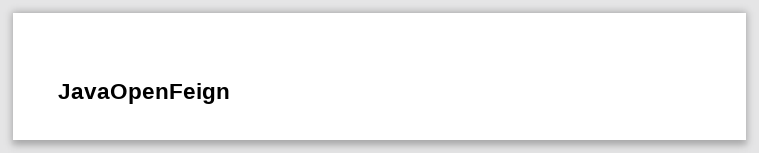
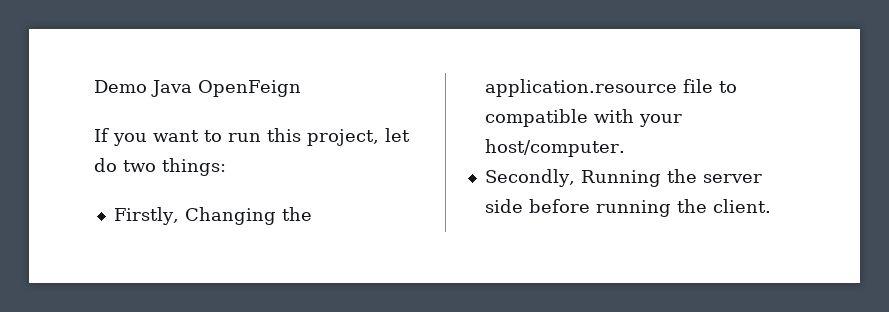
[58,83,230,104] JavaOpenFeign -> [94,80,301,97] [94,128,410,146] [94,158,226,176] [113,207,312,225] [484,79,737,97] [484,109,682,127] [484,139,625,157] [484,169,762,187] [484,199,771,217] Demo Java OpenFeign // If you want to run this project, let do two things: // Firstly, Changing the application.resource file to compatible with your host/computer. // Secondly, Running the server side before running the client.

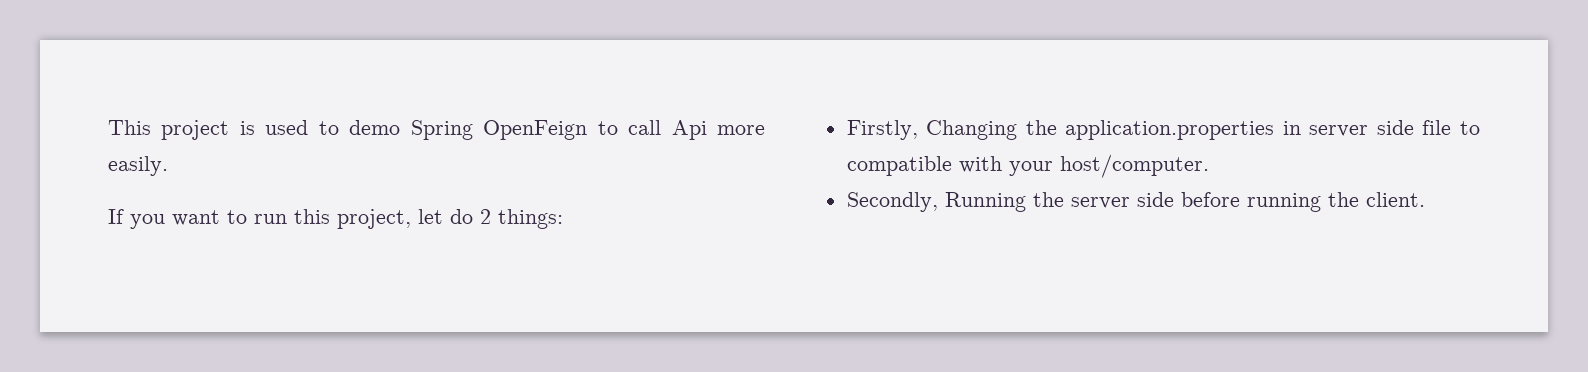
[94,80,301,97] Demo Java OpenFeign -> [108,120,766,140] [108,156,168,176] This project is used to demo Spring OpenFeign to call Api more easily.
[123,160,156,172] two -> [480,209,491,224] 2
[484,79,677,97] application.resource -> [1065,120,1414,140] application.properties in server side

